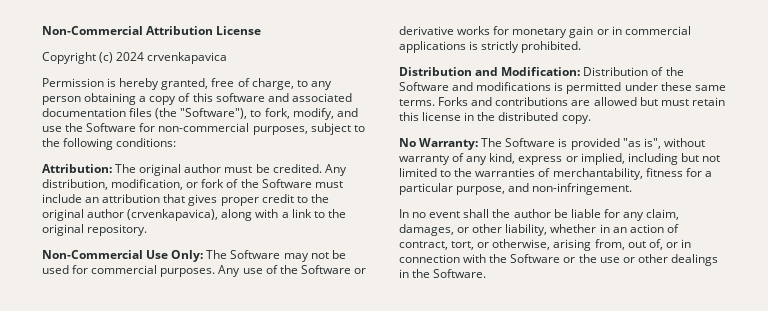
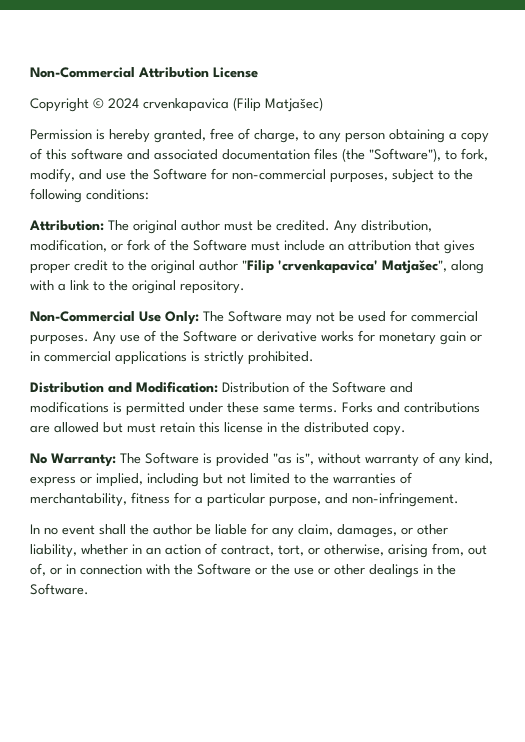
[99,52,114,63] (c) -> [93,98,104,109] ©
(228, 58) none -> [233,97,323,112] (Filip Matjašec)
[127,209,219,221] (crvenkapavica), -> [242,260,447,274] "Filip 'crvenkapavica' Matjašec",

